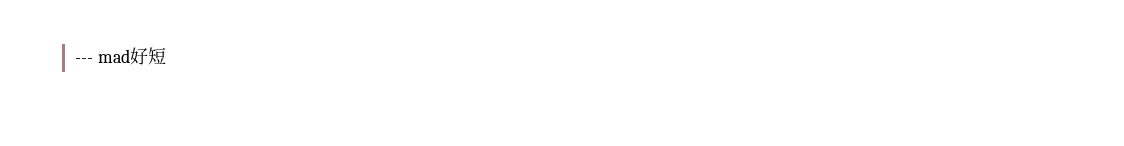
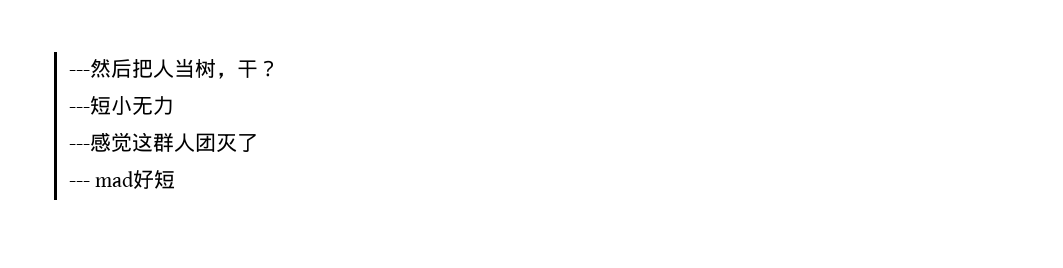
[74,58,93,63] --- -> [68,58,279,79] [68,96,174,115] [68,132,258,153] [68,181,90,187] ---然后把人当树，干？ // ---短小无力 // ---感觉这群人团灭了 // ---

